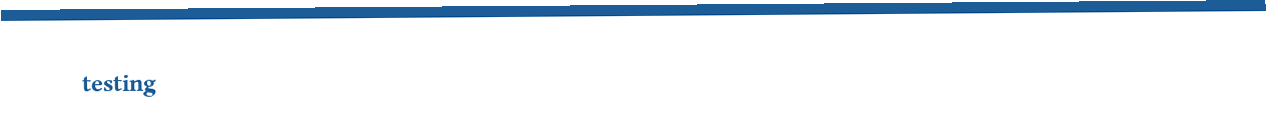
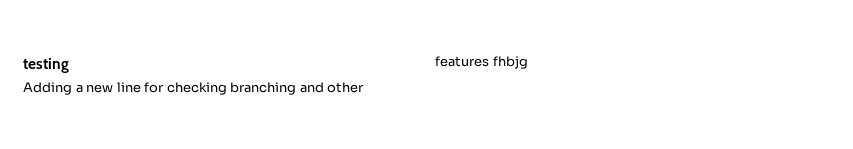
(157, 86) none -> [23,82,365,95] [435,56,528,69] // Adding a new line for checking branching and other features fhbjg

